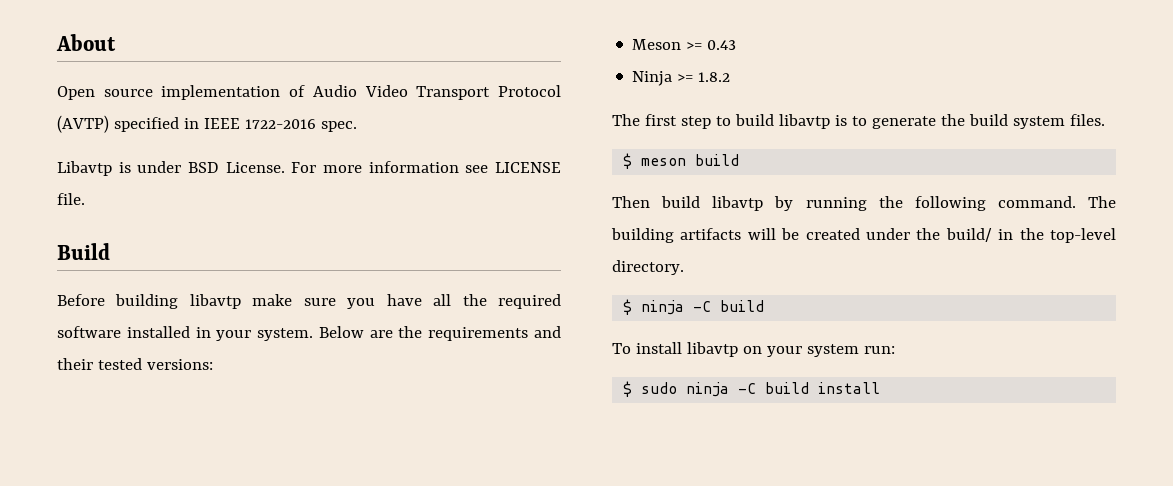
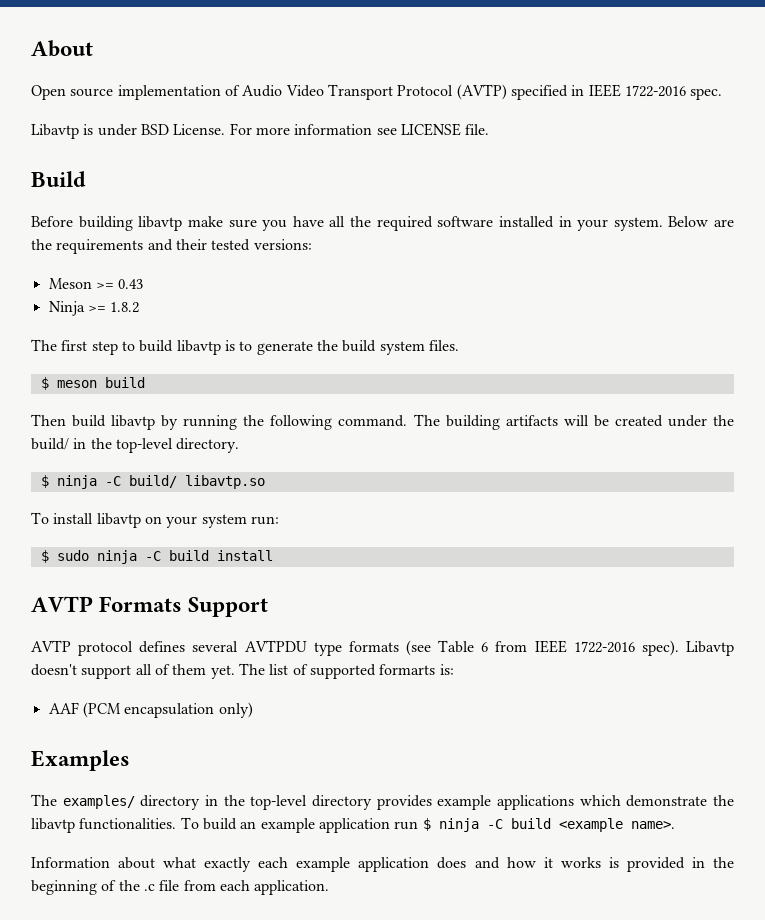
[720,300,765,312] build -> [128,475,265,489] build/ libavtp.so
(881, 388) none -> [31,596,269,617] [31,640,734,656] [31,663,454,679] [48,702,253,718] [31,750,130,771] [31,794,734,810] [31,817,675,833] [31,857,735,872] [31,880,330,895] // AVTP Formats Support // AVTP protocol defines several AVTPDU type formats (see Table 6 from IEEE 1722-2016 spec). Libavtp doesn't support all of them yet. The list of supported formarts is: // AAF (PCM encapsulation only) // Examples // The examples/ directory in the top-level directory provides example applications which demonstrate the libavtp functionalities. To build an example application run $ ninja -C build <example name>. // Information about what exactly each example application does and how it works is provided in the beginning of the .c file from each application.

